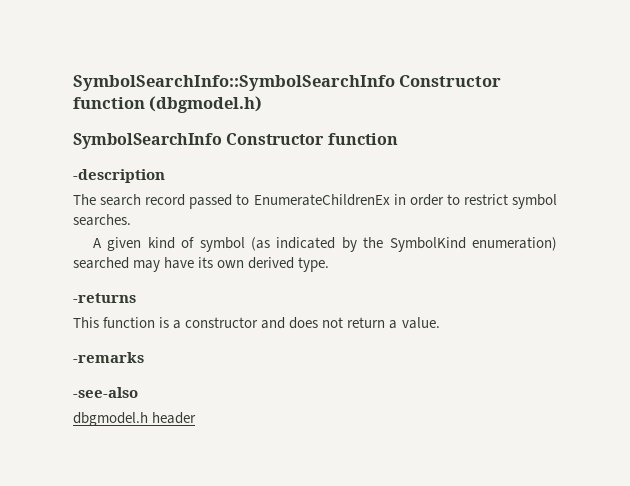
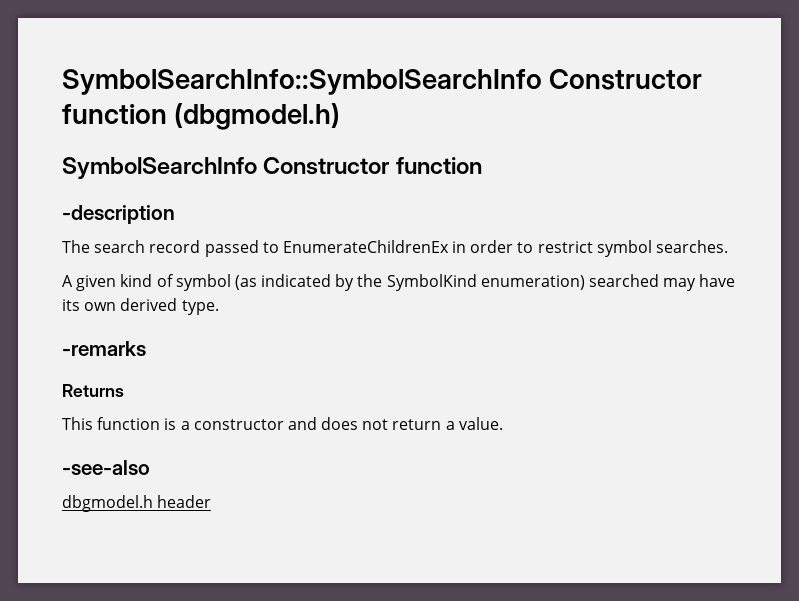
[73,293,136,303] -returns -> [62,341,146,356] [62,384,124,397] -remarks // Returns
[73,352,144,363] // -remarks -> (503, 423) none

